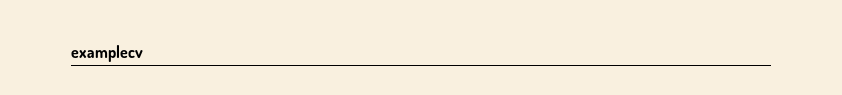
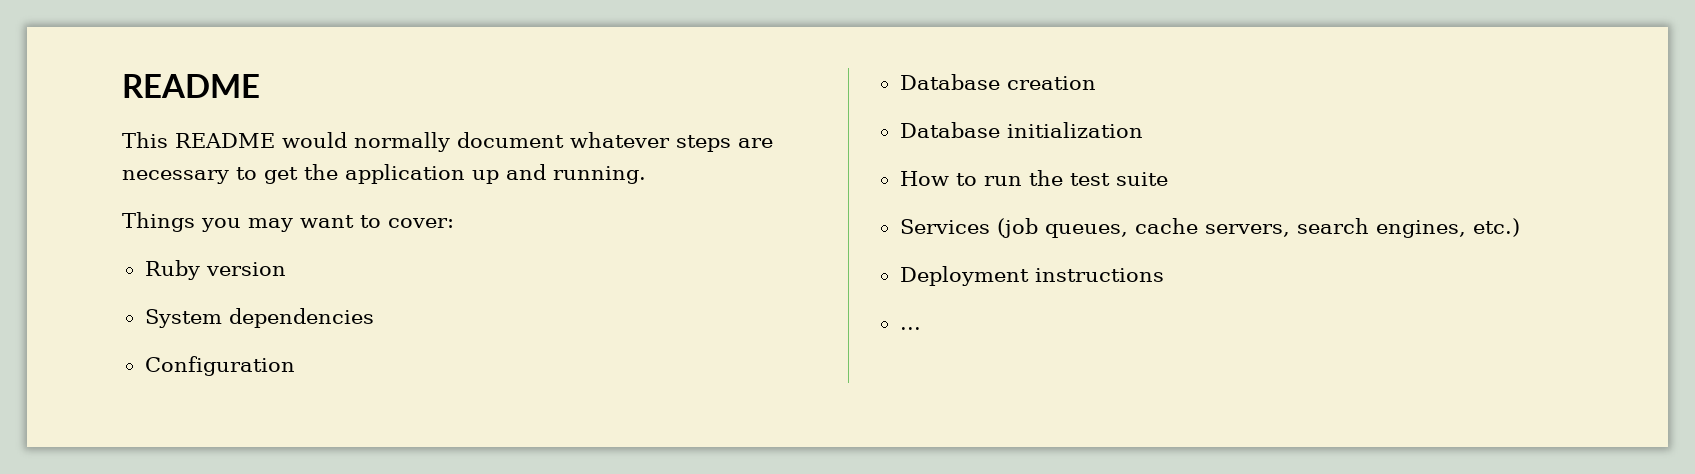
[71,45,143,62] examplecv -> [122,74,260,98] [122,132,773,152] [122,164,646,184] [122,212,454,232] [144,260,286,280] [144,308,374,328] [144,356,295,376] [899,74,1096,90] [899,122,1143,138] [899,170,1168,186] [899,218,1520,238] [899,266,1164,286] [899,327,921,330] README // This README would normally document whatever steps are necessary to get the application up and running. // Things you may want to cover: // Ruby version // System dependencies // Configuration // Database creation // Database initialization // How to run the test suite // Services (job queues, cache servers, search engines, etc.) // Deployment instructions // ...

